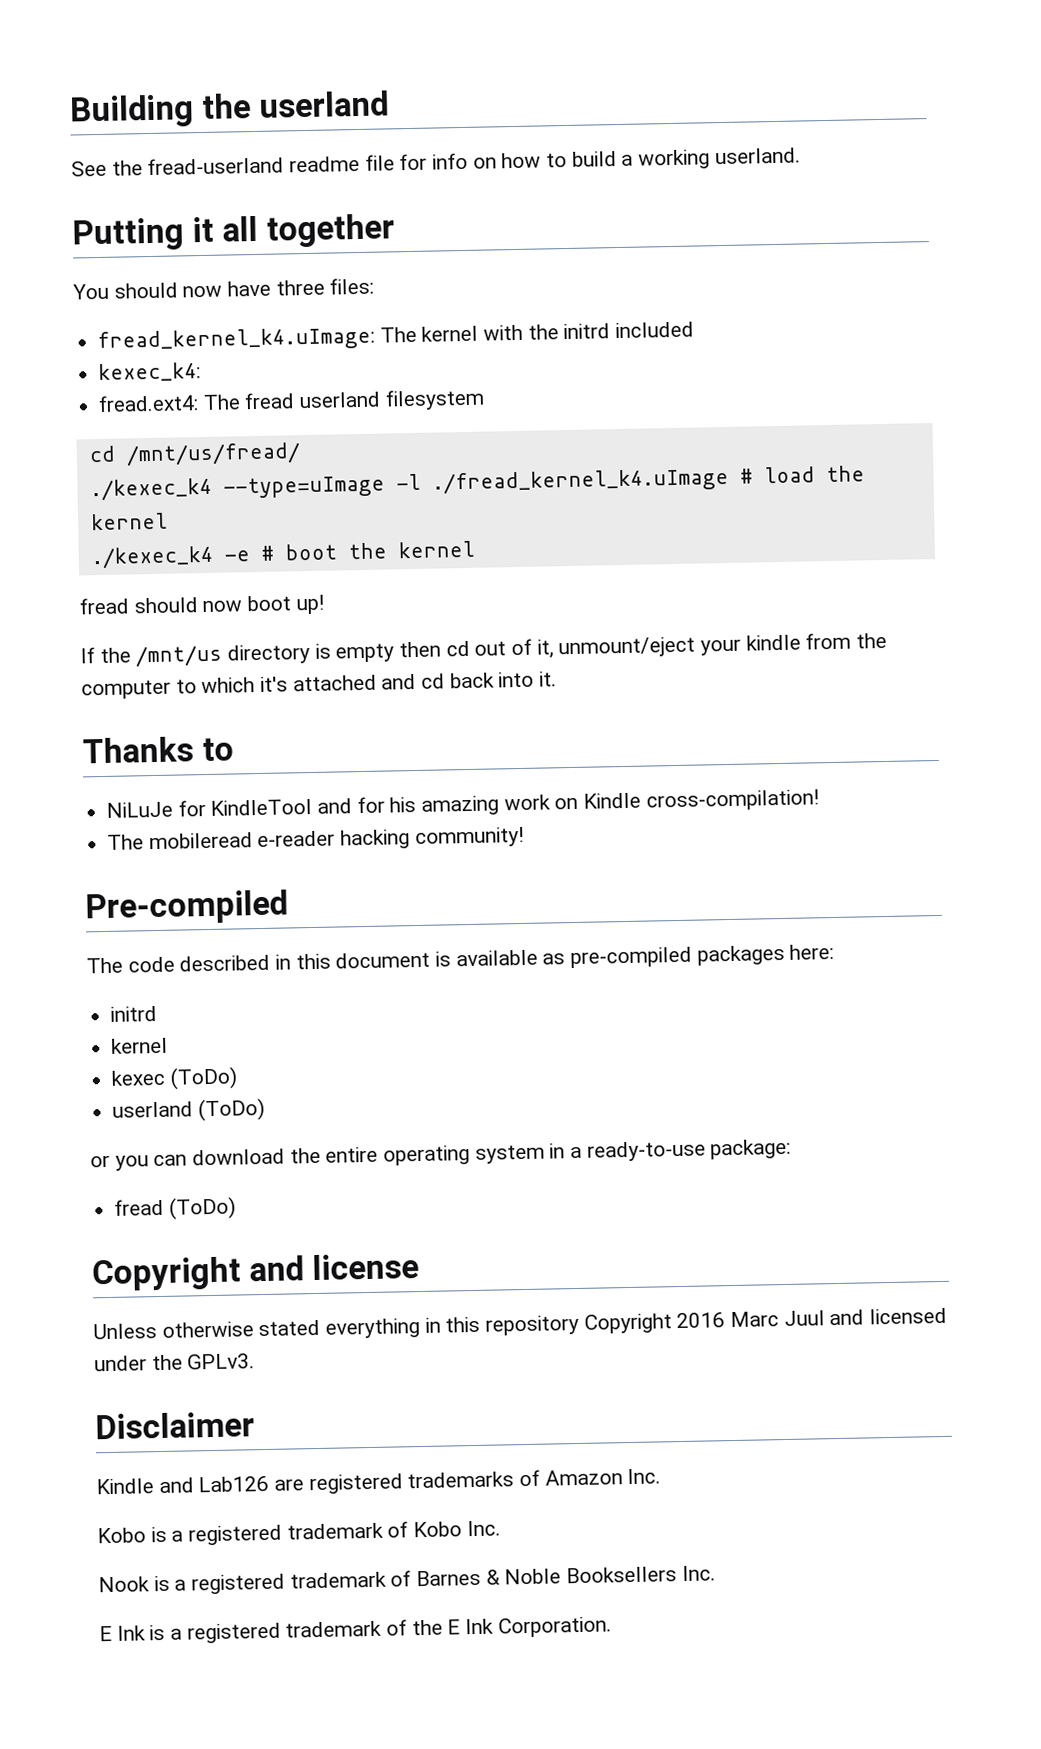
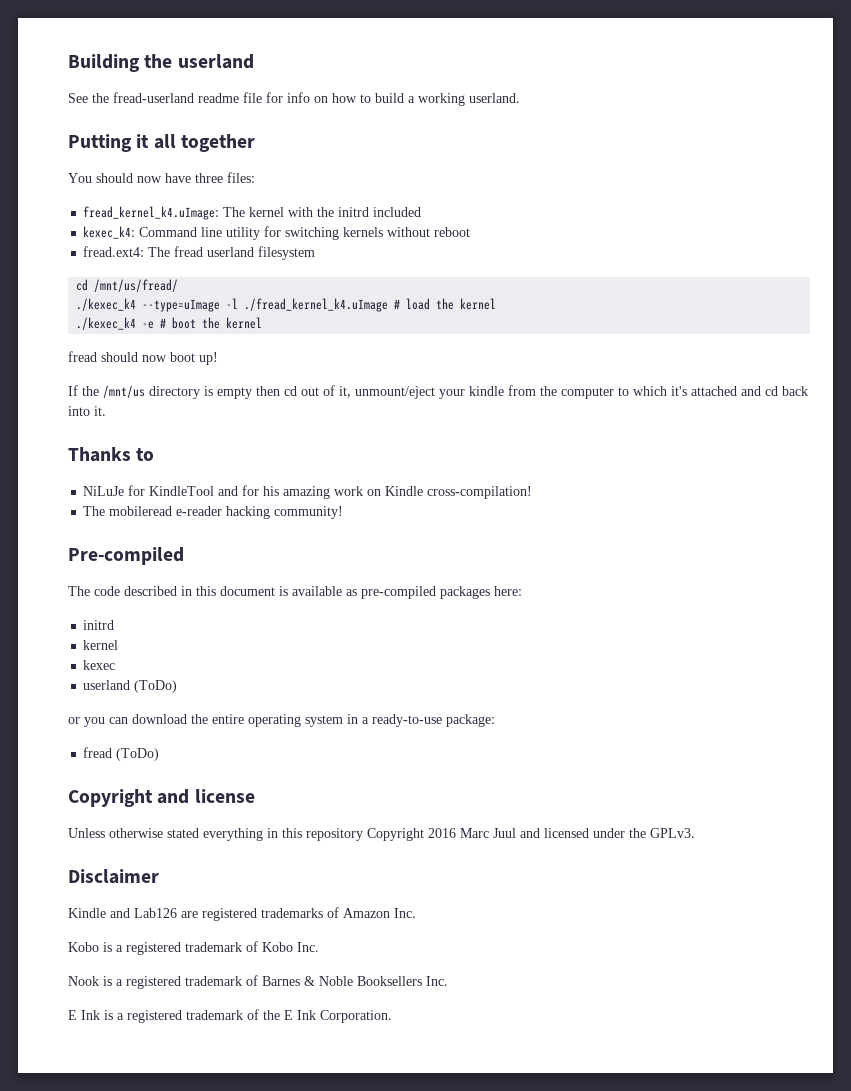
(202, 372) none -> [139,226,471,240] Command line utility for switching kernels without reboot
[169,1066,238,1090] (ToDo) -> (116, 665) none

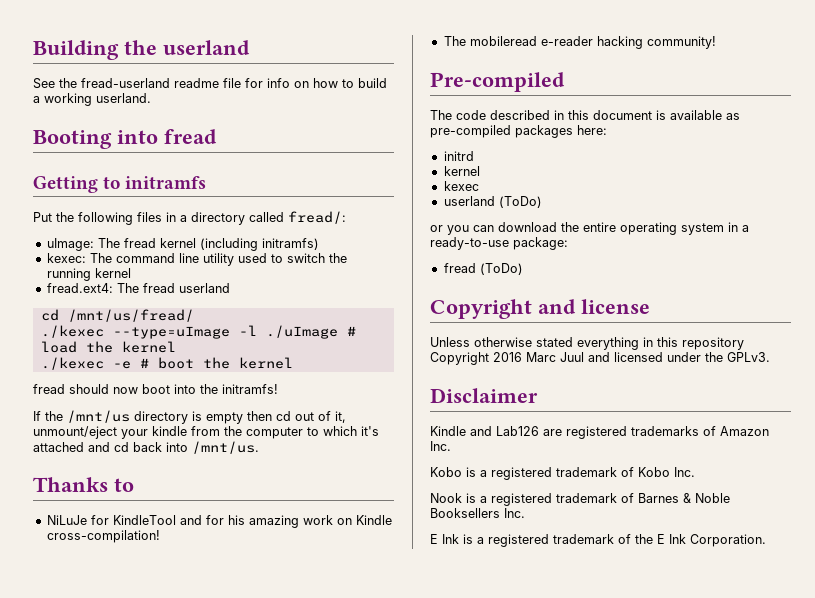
[68,134,255,152] [68,172,255,183] [83,206,422,220] [83,226,471,240] Putting it all together // You should now have three files: // fread_kernel_k4.uImage: The kernel with the initrd included // kexec_k4: Command line utility for switching kernels without reboot -> [33,129,217,149] [33,176,207,193] [33,211,346,225] [46,238,319,251] [46,253,347,266] [46,268,131,281] Booting into fread // Getting to initramfs // Put the following files in a directory called fread/: // uImage: The fread kernel (including initramfs) // kexec: The command line utility used to switch the running kernel
[258,246,316,260] filesystem -> (230, 288) none
[76,298,137,311] ./kexec_k4 -> [40,325,104,338] ./kexec
[244,298,389,312] ./fread_kernel_k4.uImage -> [265,325,338,339] ./uImage
[76,317,137,330] ./kexec_k4 -> [40,357,104,370] ./kexec
[199,352,218,365] up! -> [174,384,278,394] into the initramfs!
[94,406,106,416] it. -> [192,441,259,454] /mnt/us.

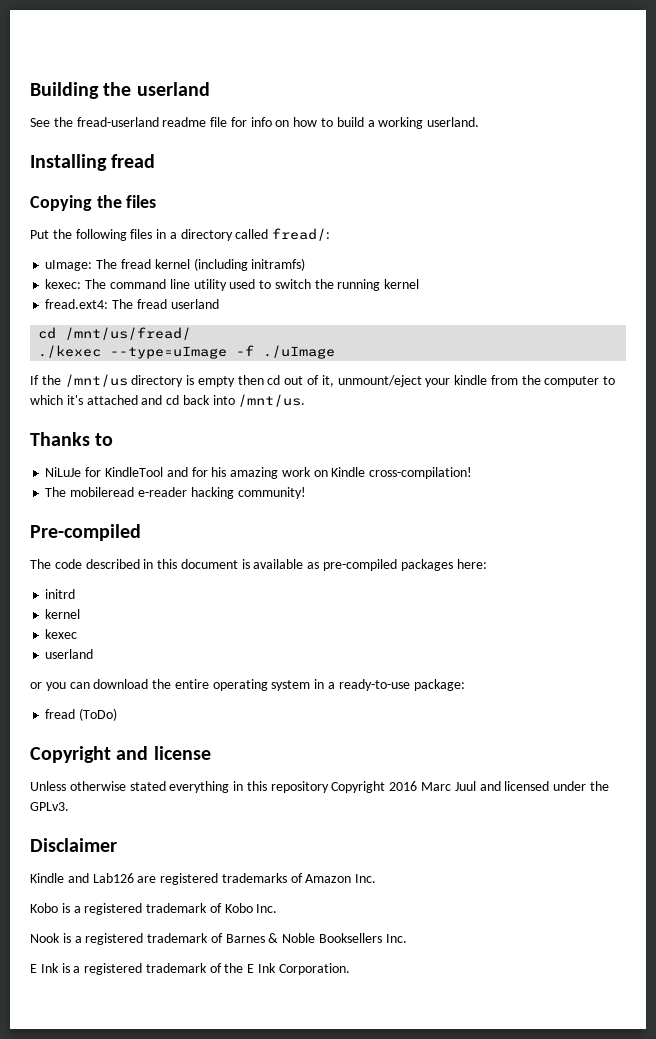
[33,130,158,149] Booting into -> [30,154,107,171] Installing
[33,176,207,193] Getting to initramfs -> [30,195,157,211] Copying the files
[238,325,257,336] -l -> [236,345,255,356] -f
[346,326,356,336] [40,341,176,353] [40,357,293,370] [33,384,278,394] # load the kernel // ./kexec -e # boot the kernel // fread should now boot into the initramfs! -> (336, 352) none
[498,196,542,208] (ToDo) -> (94, 654) none

